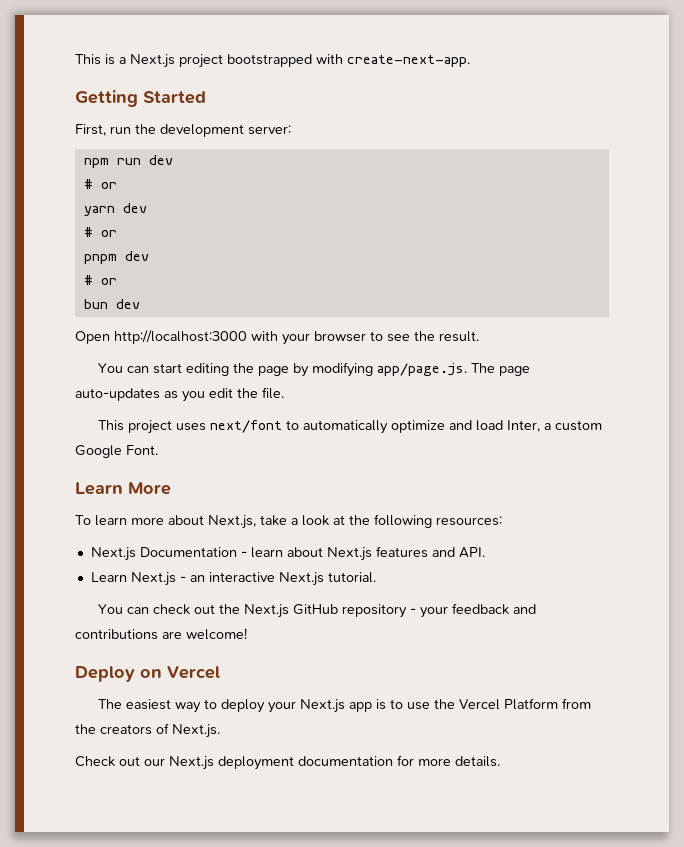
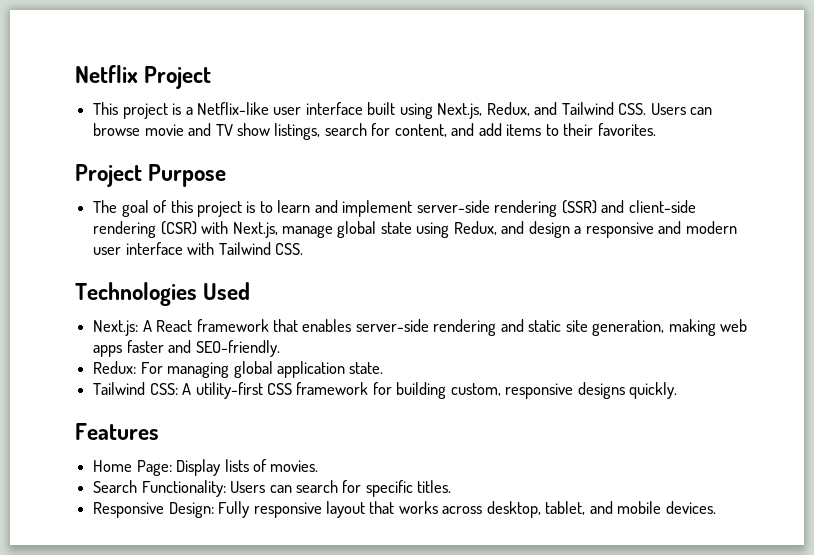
[75,54,470,68] [75,90,206,107] [75,124,291,137] [83,155,173,168] [83,179,117,189] [83,203,147,216] [83,227,117,237] [83,251,149,264] [83,275,117,285] [83,299,140,309] [75,330,479,345] [97,362,530,377] [75,387,284,402] [97,420,602,434] [75,445,158,458] [75,482,171,495] [75,514,502,529] [90,546,485,561] [90,572,376,586] [97,603,536,618] [75,628,247,640] [75,666,220,682] [97,698,591,713] [75,723,220,738] [75,755,500,770] This is a Next.js project bootstrapped with create-next-app. // Getting Started // First, run the development server: // npm run dev // # or // yarn dev // # or // pnpm dev // # or // bun dev // Open http://localhost:3000 with your browser to see the result. // You can start editing the page by modifying app/page.js. The page auto-updates as you edit the file. // This project uses next/font to automatically optimize and load Inter, a custom Google Font. // Learn More // To learn more about Next.js, take a look at the following resources: // Next.js Documentation - learn about Next.js features and API. // Learn Next.js - an interactive Next.js tutorial. // You can check out the Next.js GitHub repository - your feedback and contributions are welcome! // Deploy on Vercel // The easiest way to deploy your Next.js app is to use the Vercel Platform from the creators of Next.js. // Check out our Next.js deployment documentation for more details. -> [75,65,212,89] [93,102,712,119] [93,123,656,140] [75,164,227,187] [93,200,696,217] [93,221,737,238] [93,242,303,255] [75,282,251,306] [93,319,748,336] [93,340,280,357] [93,361,384,378] [93,382,678,399] [75,423,159,440] [93,459,319,476] [93,480,452,497] [93,501,716,518] Netflix Project // This project is a Netflix-like user interface built using Next.js, Redux, and Tailwind CSS. Users can browse movie and TV show listings, search for content, and add items to their favorites. // Project Purpose // The goal of this project is to learn and implement server-side rendering (SSR) and client-side rendering (CSR) with Next.js, manage global state using Redux, and design a responsive and modern user interface with Tailwind CSS. // Technologies Used // Next.js: A React framework that enables server-side rendering and static site generation, making web apps faster and SEO-friendly. // Redux: For managing global application state. // Tailwind CSS: A utility-first CSS framework for building custom, responsive designs quickly. // Features // Home Page: Display lists of movies. // Search Functionality: Users can search for specific titles. // Responsive Design: Fully responsive layout that works across desktop, tablet, and mobile devices.

